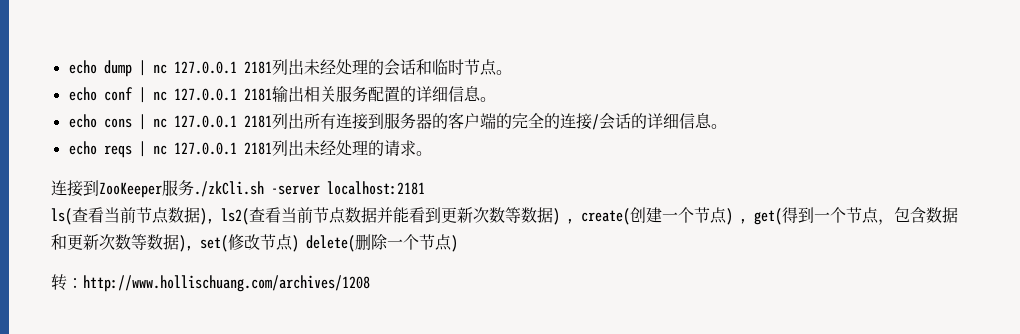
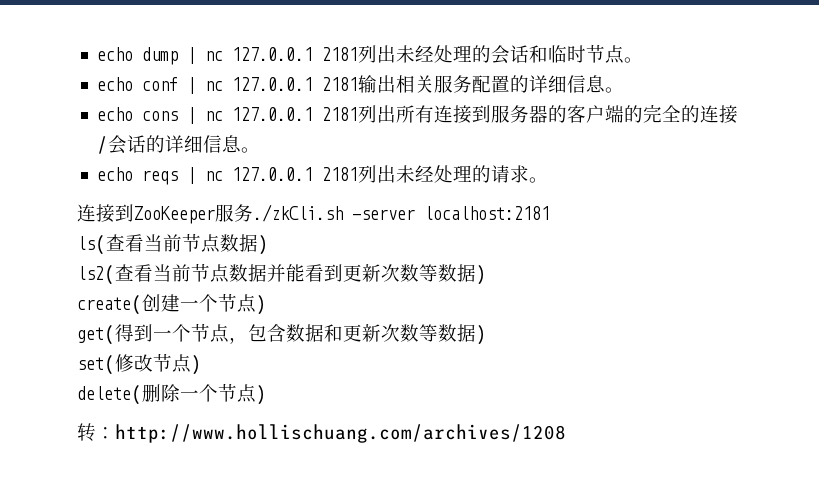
[200,208,214,225] ), -> [258,235,269,255] ) //
[567,218,574,224] , -> (487, 275) //
[740,218,747,224] , -> (267, 305) //
[179,235,193,252] ), -> [476,325,487,345] ) //
(299, 243) none -> (202, 365) //

